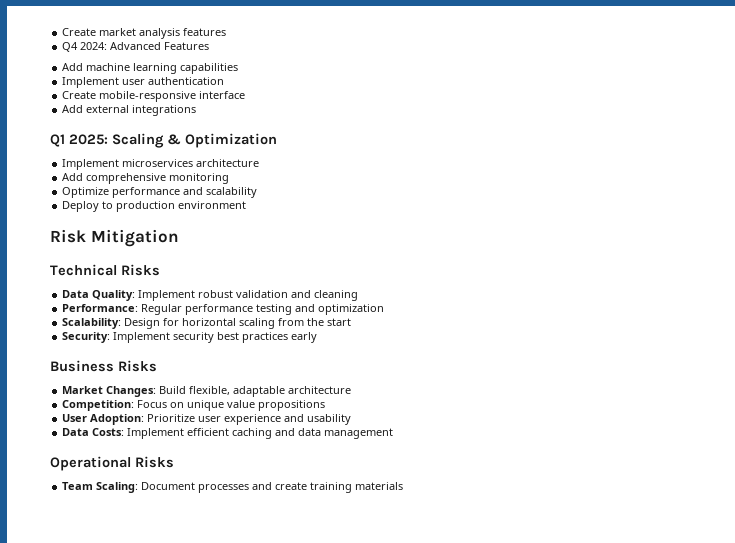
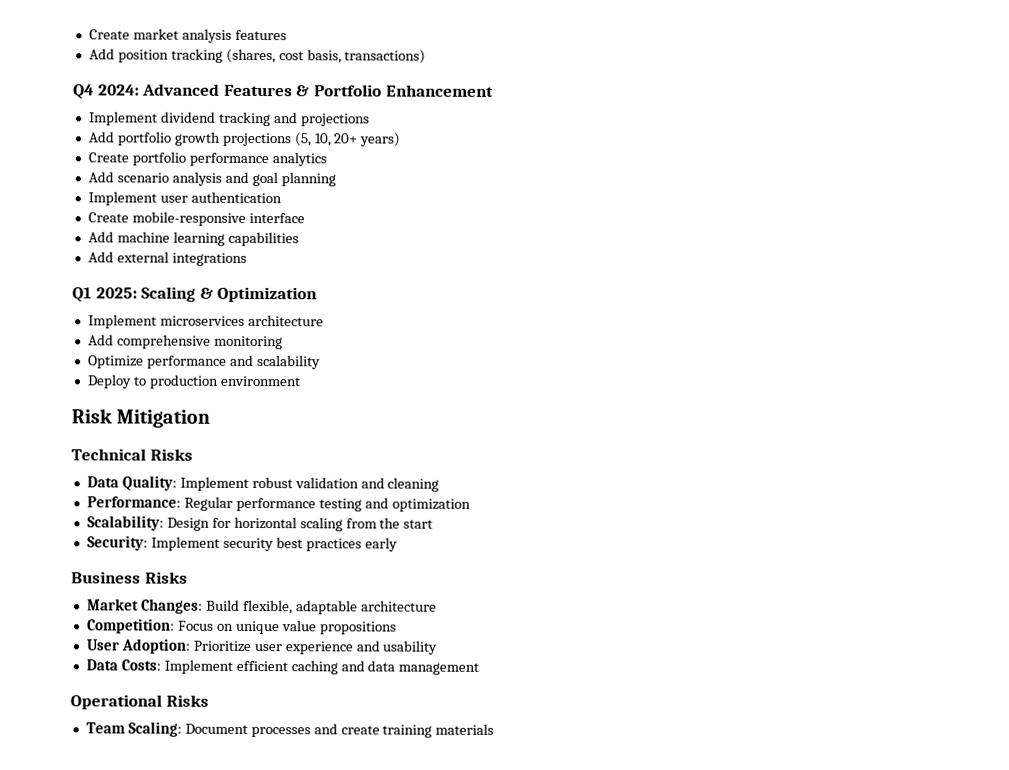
[62,42,210,52] [62,63,239,74] Q4 2024: Advanced Features // Add machine learning capabilities -> [88,48,427,64] [73,83,494,100] [88,111,370,127] [87,131,402,147] [87,151,327,167] [87,171,336,187] Add position tracking (shares, cost basis, transactions) // Q4 2024: Advanced Features & Portfolio Enhancement // Implement dividend tracking and projections // Add portfolio growth projections (5, 10, 20+ years) // Create portfolio performance analytics // Add scenario analysis and goal planning
(246, 95) none -> [87,231,299,247] // Add machine learning capabilities

